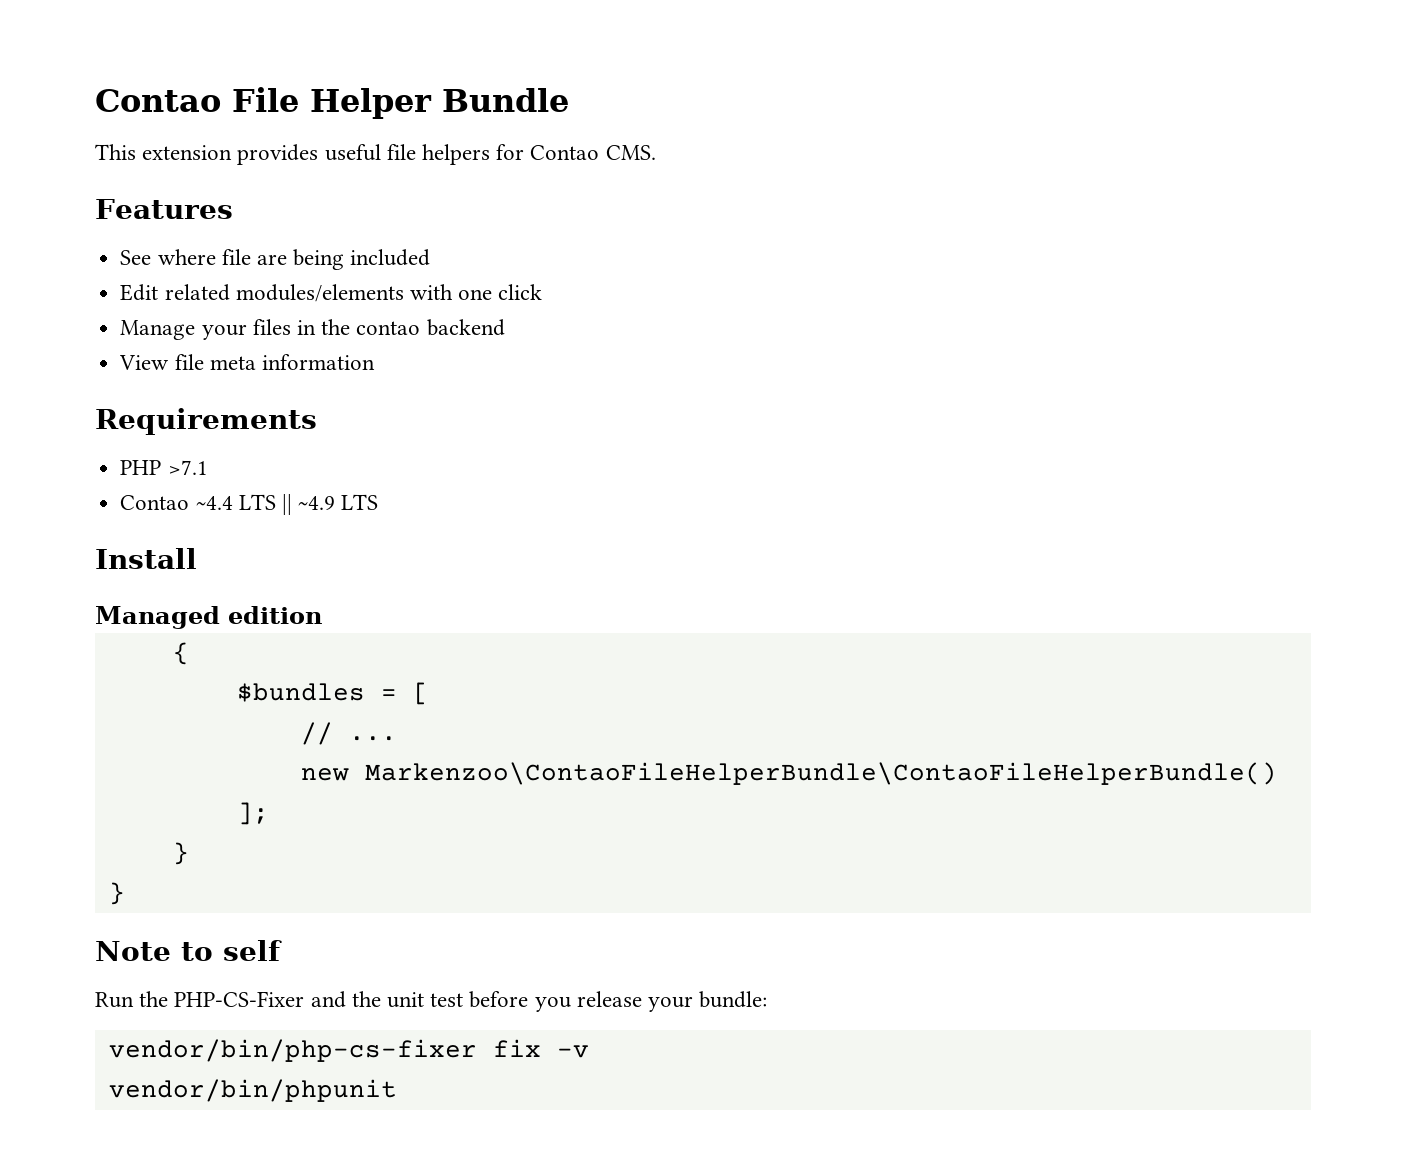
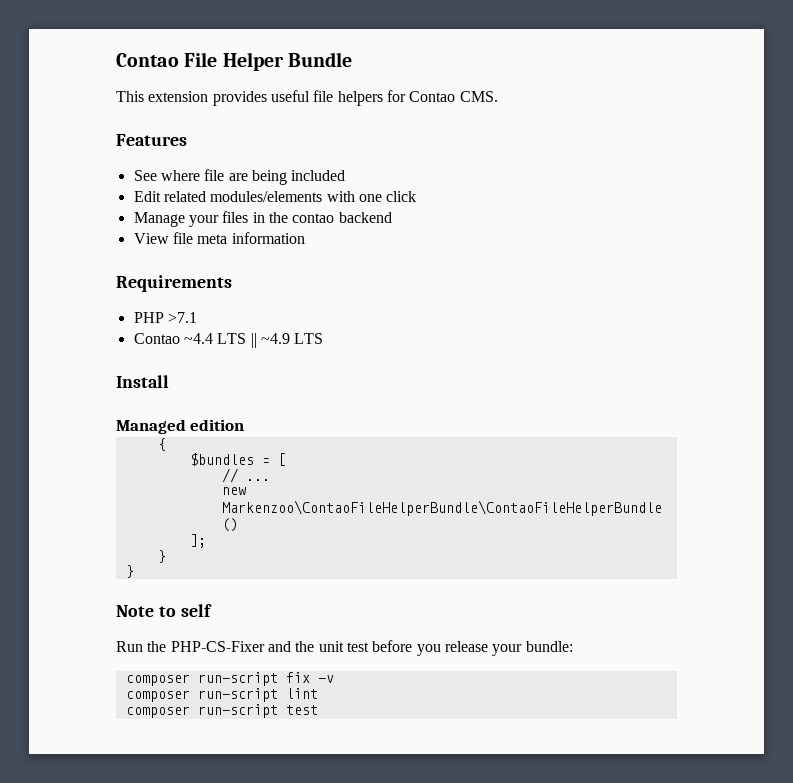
[108,1039,477,1062] vendor/bin/php-cs-fixer -> [125,672,278,686] composer run-script
[108,1079,397,1102] vendor/bin/phpunit -> [125,688,318,702] [125,704,318,718] composer run-script lint // composer run-script test

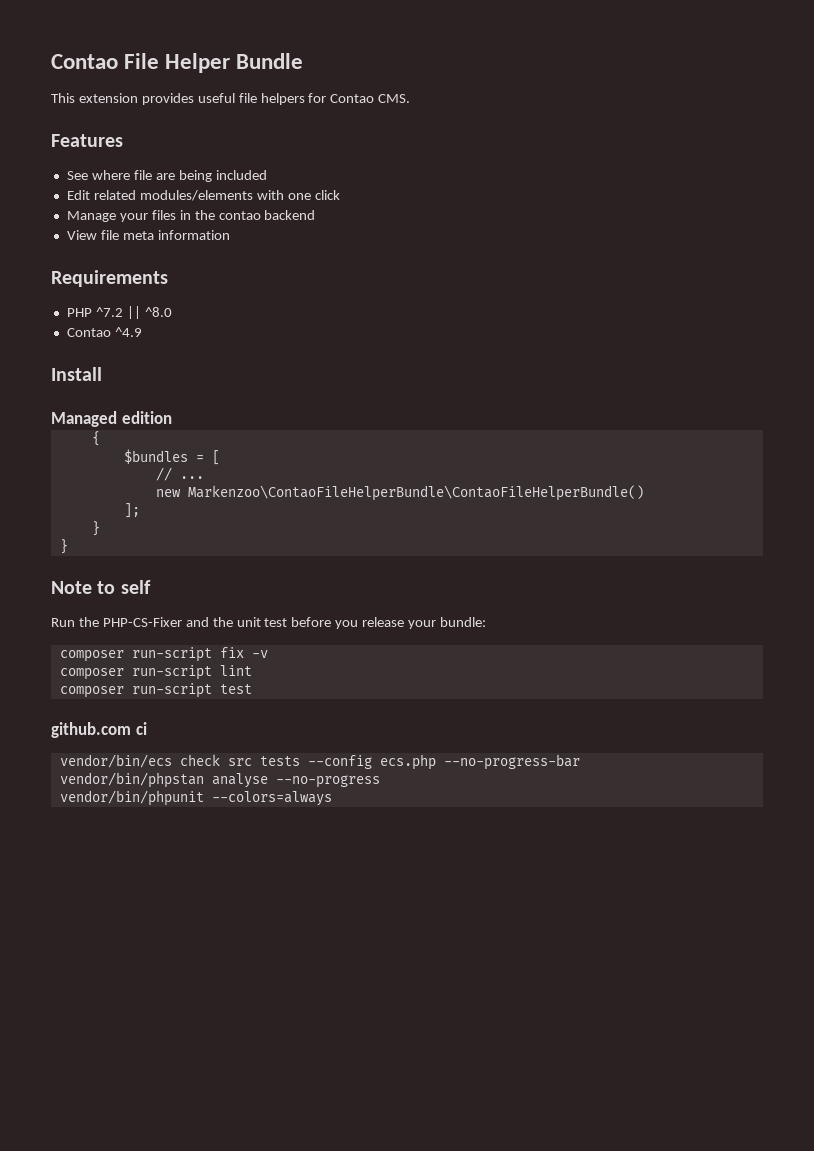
[167,312,197,323] [133,333,324,348] >7.1 // Contao ~4.4 LTS || ~4.9 LTS -> [95,306,172,319] [66,327,142,337] ^7.2 || ^8.0 // Contao ^4.9
(318, 710) none -> [51,722,147,738] [59,754,580,770] [59,772,380,788] [59,790,332,806] // github.com ci // vendor/bin/ecs check src tests --config ecs.php --no-progress-bar // vendor/bin/phpstan analyse --no-progress // vendor/bin/phpunit --colors=always

